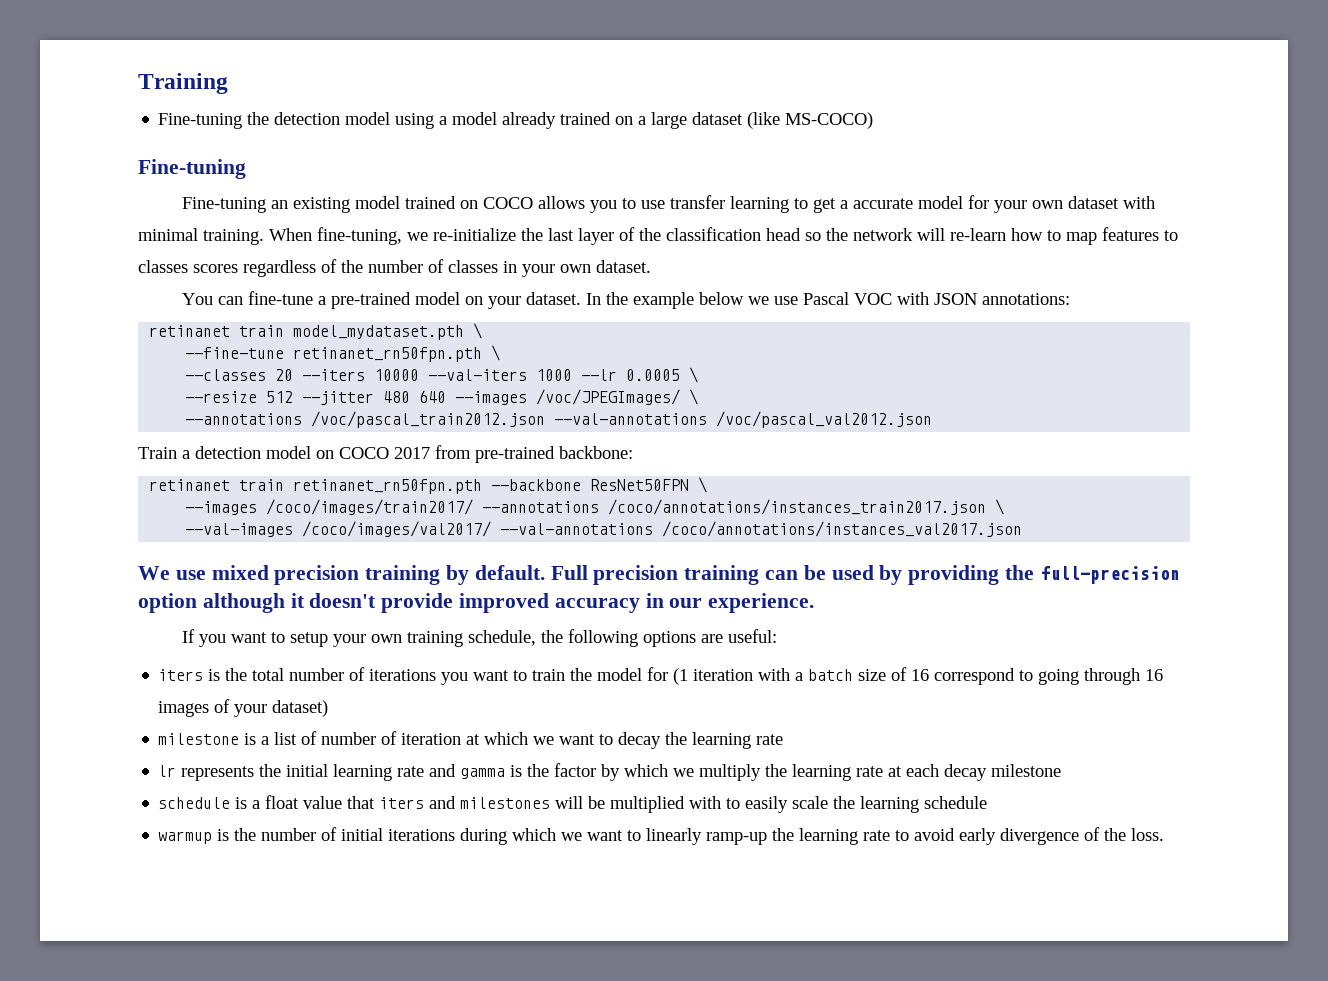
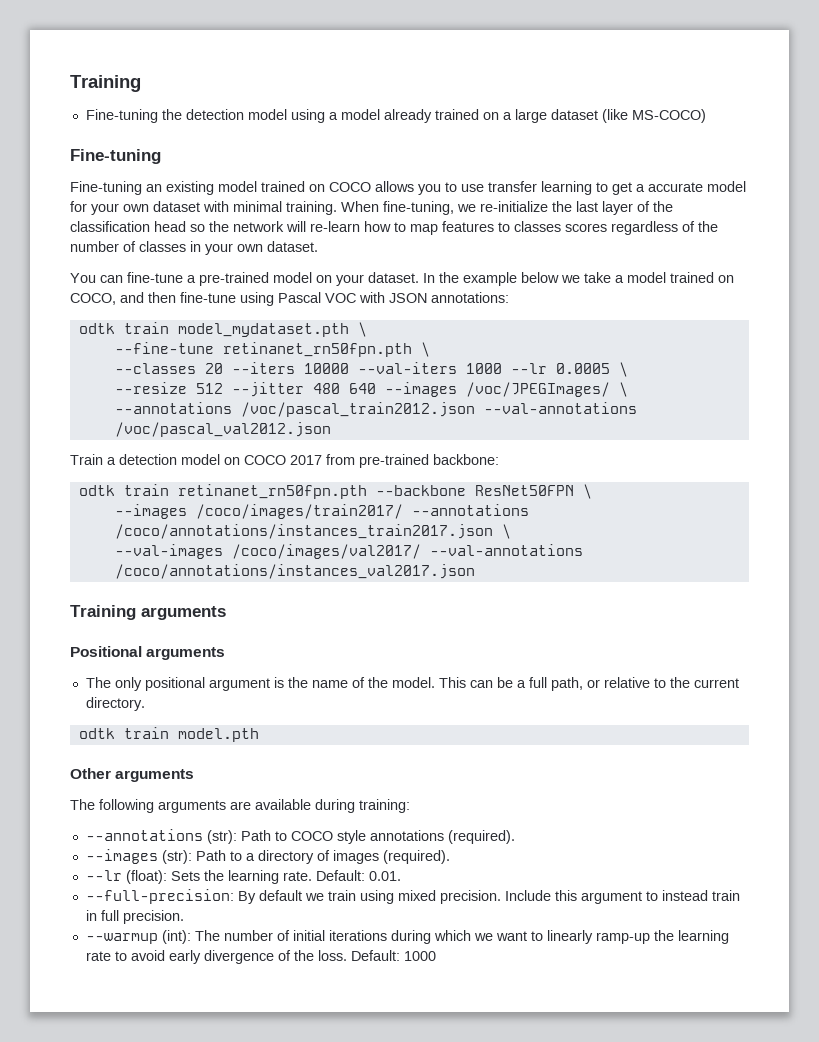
[774,296,799,305] use -> [584,272,734,283] [70,292,274,306] take a model trained on COCO, and then fine-tune using
[149,325,231,337] retinanet -> [78,323,115,334] odtk
[149,479,231,491] retinanet -> [78,485,115,496] odtk
[138,565,1180,585] [138,593,815,613] [182,629,778,647] [158,667,1164,685] [158,699,329,717] [158,731,784,749] [158,763,1062,781] [158,795,988,813] [158,828,257,844] We use mixed precision training by default. Full precision training can be used by providing the full-precision option although it doesn't provide improved accuracy in our experience. // If you want to setup your own training schedule, the following options are useful: // iters is the total number of iterations you want to train the model for (1 iteration with a batch size of 16 correspond to going through 16 images of your dataset) // milestone is a list of number of iteration at which we want to decay the learning rate // lr represents the initial learning rate and gamma is the factor by which we multiply the learning rate at each decay milestone // schedule is a float value that iters and milestones will be multiplied with to easily scale the learning schedule // warmup is the -> [70,605,226,620] [70,646,226,660] [85,677,739,691] [85,697,145,711] [78,727,259,742] [70,768,195,782] [70,799,410,813] [85,829,515,844] [85,849,450,864] [85,870,401,884] [85,889,740,904] [85,910,184,924] [85,930,220,944] Training arguments // Positional arguments // The only positional argument is the name of the model. This can be a full path, or relative to the current directory. // odtk train model.pth // Other arguments // The following arguments are available during training: // --annotations (str): Path to COCO style annotations (required). // --images (str): Path to a directory of images (required). // --lr (float): Sets the learning rate. Default: 0.01. // --full-precision: By default we train using mixed precision. Include this argument to instead train in full precision. // --warmup (int): The
(1165, 834) none -> [350,950,436,961] Default: 1000

